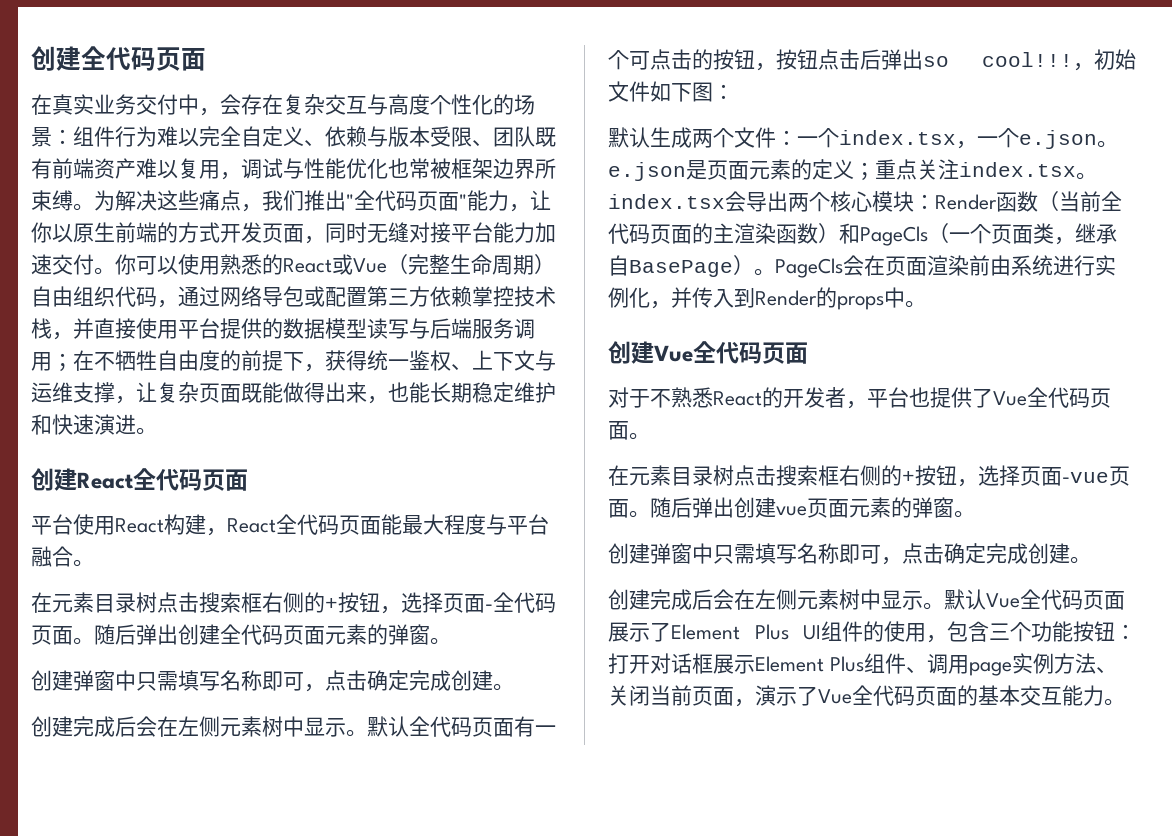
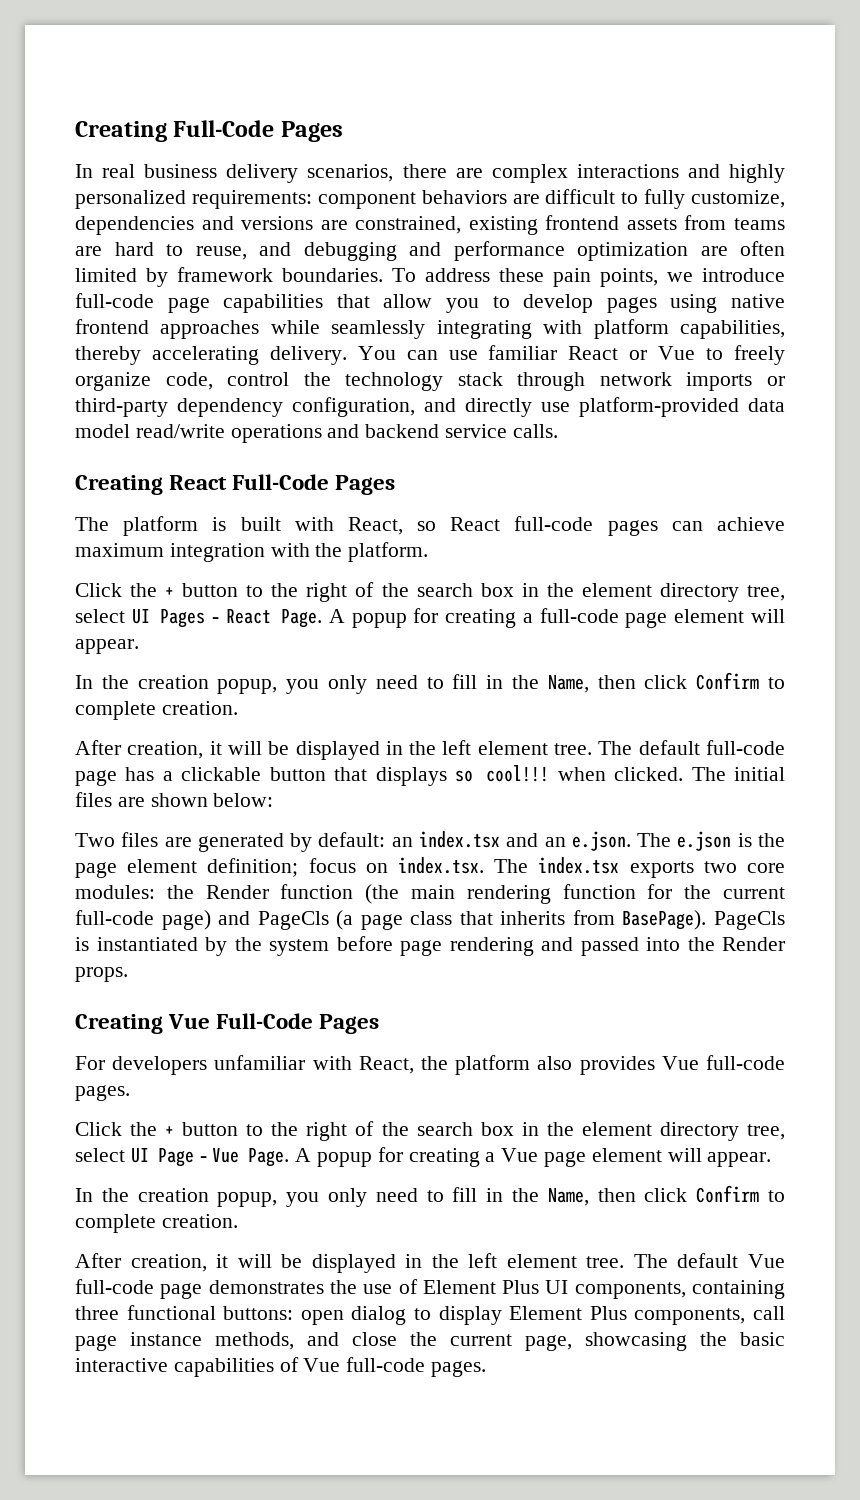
[31,46,206,71] [31,94,535,116] [31,126,556,147] [31,158,556,180] [31,190,551,212] [31,222,556,244] [31,254,555,275] [31,286,556,308] [31,318,535,340] [31,350,556,372] [31,382,556,404] [31,414,157,435] [31,468,248,491] [31,514,549,536] [31,546,94,567] [31,592,556,614] [31,624,451,645] [31,670,514,692] [31,716,556,737] [608,49,1136,71] [608,81,734,102] [608,127,1118,149] [608,159,1097,181] [608,191,1122,212] [608,223,1117,246] [608,255,1116,278] [608,287,926,310] [608,341,808,364] [608,387,1111,409] [608,421,650,440] [608,465,1130,487] [608,497,975,518] [608,543,1091,565] [608,589,1125,610] [608,621,1136,643] [608,653,1117,676] [608,685,1125,707] 创建全代码页面 // 在真实业务交付中，会存在复杂交互与高度个性化的场景：组件行为难以完全自定义、依赖与版本受限、团队既有前端资产难以复用，调试与性能优化也常被框架边界所束缚。为解决这些痛点，我们推出"全代码页面"能力，让你以原生前端的方式开发页面，同时无缝对接平台能力加速交付。你可以使用熟悉的React或Vue（完整生命周期）自由组织代码，通过网络导包或配置第三方依赖掌控技术栈，并直接使用平台提供的数据模型读写与后端服务调用；在不牺牲自由度的前提下，获得统一鉴权、上下文与运维支撑，让复杂页面既能做得出来，也能长期稳定维护和快速演进。 // 创建React全代码页面 // 平台使用React构建，React全代码页面能最大程度与平台融合。 // 在元素目录树点击搜索框右侧的+按钮，选择页面-全代码页面。随后弹出创建全代码页面元素的弹窗。 // 创建弹窗中只需填写名称即可，点击确定完成创建。 // 创建完成后会在左侧元素树中显示。默认全代码页面有一个可点击的按钮，按钮点击后弹出so cool!!!，初始文件如下图： // 默认生成两个文件：一个index.tsx，一个e.json。e.json是页面元素的定义；重点关注index.tsx。index.tsx会导出两个核心模块：Render函数（当前全代码页面的主渲染函数）和PageCls（一个页面类，继承自BasePage）。PageCls会在页面渲染前由系统进行实例化，并传入到Render的props中。 // 创建Vue全代码页面 // 对于不熟悉React的开发者，平台也提供了Vue全代码页面。 // 在元素目录树点击搜索框右侧的+按钮，选择页面-vue页面。随后弹出创建vue页面元素的弹窗。 // 创建弹窗中只需填写名称即可，点击确定完成创建。 // 创建完成后会在左侧元素树中显示。默认Vue全代码页面展示了Element Plus UI组件的使用，包含三个功能按钮：打开对话框展示Element Plus组件、调用page实例方法、关闭当前页面，演示了Vue全代码页面的基本交互能力。 -> [75,120,343,142] [75,164,786,183] [75,189,785,209] [75,215,785,235] [75,241,785,261] [75,267,785,287] [75,293,786,313] [75,319,786,339] [75,345,785,365] [75,372,785,391] [75,397,785,417] [75,424,558,443] [75,474,396,495] [75,516,785,536] [75,542,429,562] [75,582,785,602] [75,608,785,628] [75,639,139,654] [75,672,785,694] [75,701,238,720] [75,740,785,760] [75,765,785,786] [75,792,274,807] [75,831,786,852] [75,857,785,878] [75,884,785,904] [75,910,785,930] [75,936,785,956] [75,967,128,982] [75,1013,380,1034] [75,1055,785,1075] [75,1085,130,1101] [75,1121,785,1141] [75,1147,772,1167] [75,1185,785,1207] [75,1214,238,1233] [75,1253,786,1273] [75,1279,785,1299] [75,1305,786,1325] [75,1332,785,1351] [75,1357,487,1377] Creating Full-Code Pages // In real business delivery scenarios, there are complex interactions and highly personalized requirements: component behaviors are difficult to fully customize, dependencies and versions are constrained, existing frontend assets from teams are hard to reuse, and debugging and performance optimization are often limited by framework boundaries. To address these pain points, we introduce full-code page capabilities that allow you to develop pages using native frontend approaches while seamlessly integrating with platform capabilities, thereby accelerating delivery. You can use familiar React or Vue to freely organize code, control the technology stack through network imports or third-party dependency configuration, and directly use platform-provided data model read/write operations and backend service calls. // Creating React Full-Code Pages // The platform is built with React, so React full-code pages can achieve maximum integration with the platform. // Click the + button to the right of the search box in the element directory tree, select UI Pages - React Page. A popup for creating a full-code page element will appear. // In the creation popup, you only need to fill in the Name, then click Confirm to complete creation. // After creation, it will be displayed in the left element tree. The default full-code page has a clickable button that displays so cool!!! when clicked. The initial files are shown below: // Two files are generated by default: an index.tsx and an e.json. The e.json is the page element definition; focus on index.tsx. The index.tsx exports two core modules: the Render function (the main rendering function for the current full-code page) and PageCls (a page class that inherits from BasePage). PageCls is instantiated by the system before page rendering and passed into the Render props. // Creating Vue Full-Code Pages // For developers unfamiliar with React, the platform also provides Vue full-code pages. // Click the + button to the right of the search box in the element directory tree, select UI Page - Vue Page. A popup for creating a Vue page element will appear. // In the creation popup, you only need to fill in the Name, then click Confirm to complete creation. // After creation, it will be displayed in the left element tree. The default Vue full-code page demonstrates the use of Element Plus UI components, containing three functional buttons: open dialog to display Element Plus components, call page instance methods, and close the current page, showcasing the basic interactive capabilities of Vue full-code pages.

